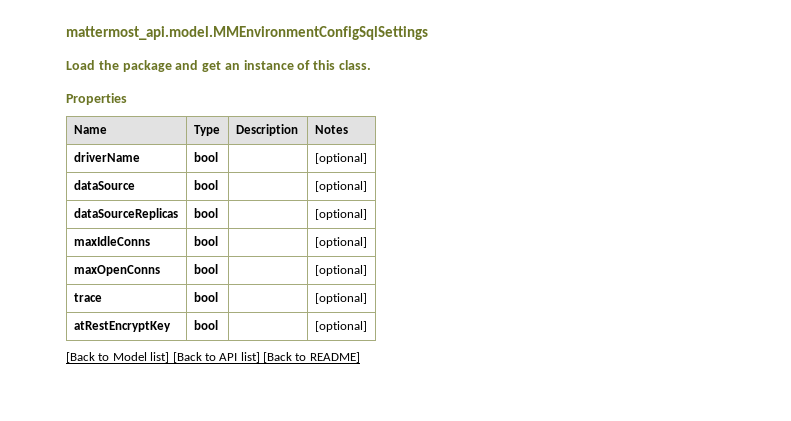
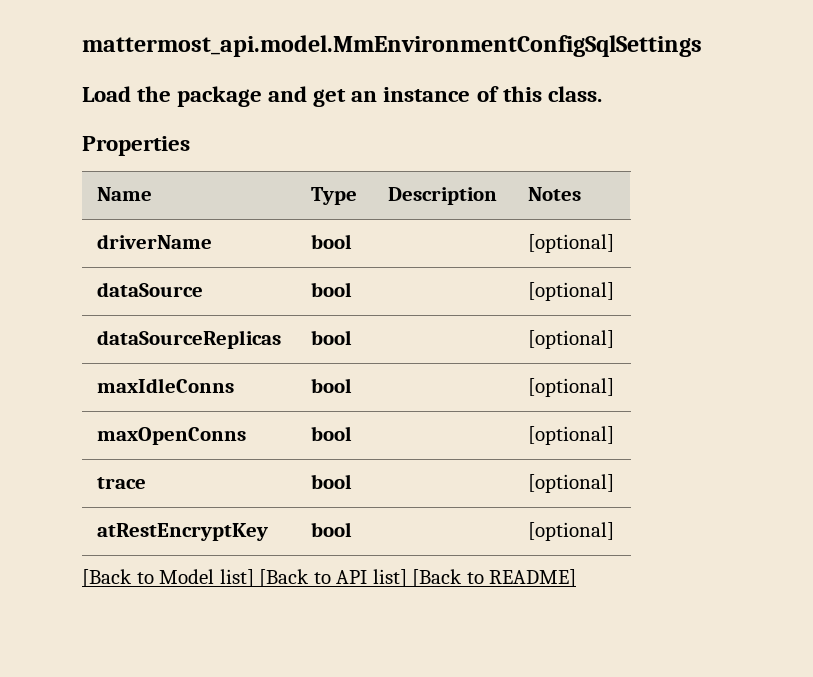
[66,26,428,40] mattermost_api.model.MMEnvironmentConfigSqlSettings -> [82,35,702,57] mattermost_api.model.MmEnvironmentConfigSqlSettings

